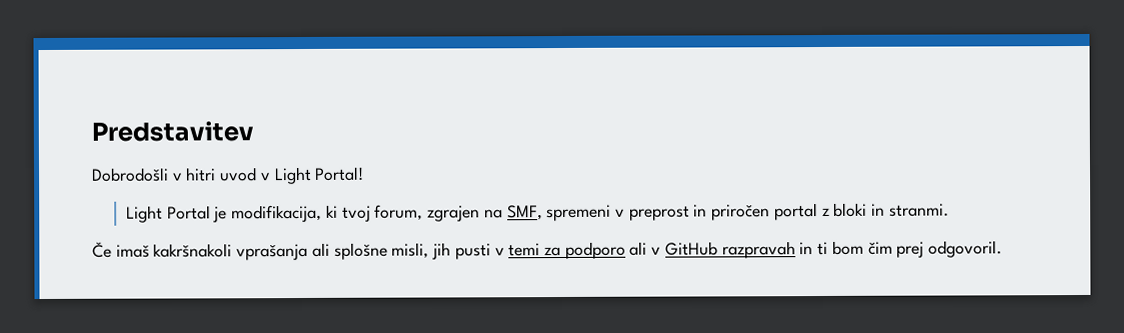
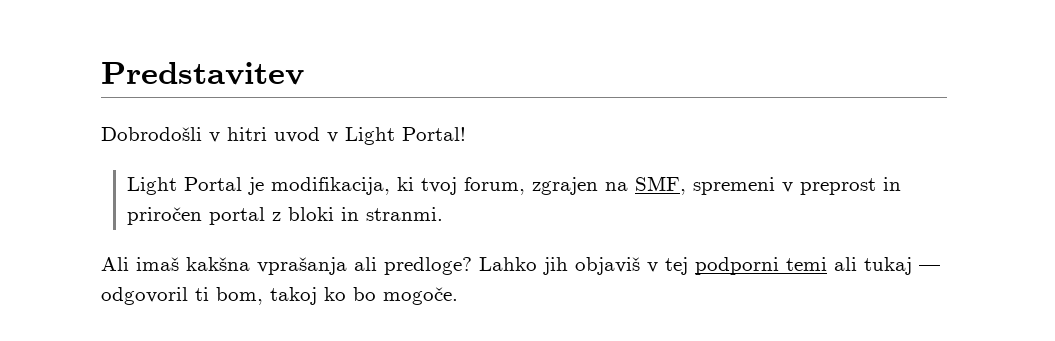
[92,240,1002,261] Če imaš kakršnakoli vprašanja ali splošne misli, jih pusti v temi za podporo ali v GitHub razpravah in ti bom čim prej odgovoril. -> [101,257,940,275] [101,287,458,305] Ali imaš kakšna vprašanja ali predloge? Lahko jih objaviš v tej podporni temi ali tukaj — odgovoril ti bom, takoj ko bo mogoče.

